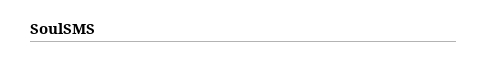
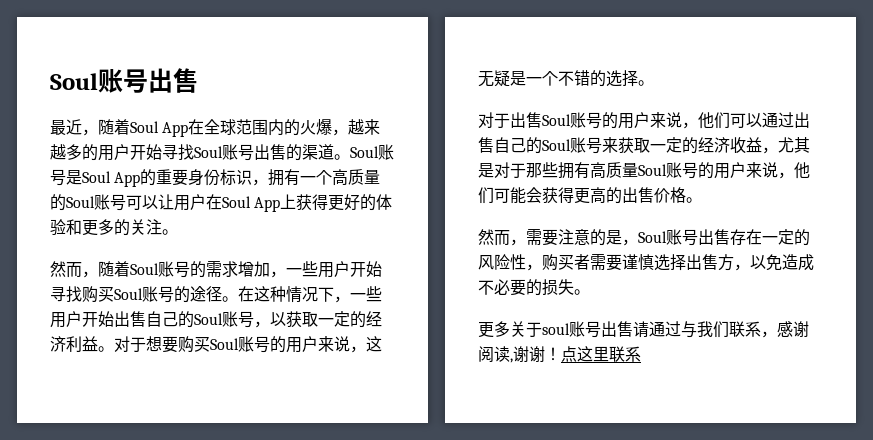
[30,23,95,34] SoulSMS -> [50,68,198,93] [50,119,381,137] [50,144,394,161] [50,169,381,187] [50,194,393,212] [50,219,178,236] [50,261,382,278] [50,286,382,303] [50,311,382,328] [50,336,382,353] [478,70,654,87] [478,112,810,129] [478,137,810,154] [478,162,810,179] [478,187,702,204] [478,229,810,246] [478,254,814,271] [478,279,590,296] [478,321,809,338] [478,346,641,363] Soul账号出售 // 最近，随着Soul App在全球范围内的火爆，越来越多的用户开始寻找Soul账号出售的渠道。Soul账号是Soul App的重要身份标识，拥有一个高质量的Soul账号可以让用户在Soul App上获得更好的体验和更多的关注。 // 然而，随着Soul账号的需求增加，一些用户开始寻找购买Soul账号的途径。在这种情况下，一些用户开始出售自己的Soul账号，以获取一定的经济利益。对于想要购买Soul账号的用户来说，这无疑是一个不错的选择。 // 对于出售Soul账号的用户来说，他们可以通过出售自己的Soul账号来获取一定的经济收益，尤其是对于那些拥有高质量Soul账号的用户来说，他们可能会获得更高的出售价格。 // 然而，需要注意的是，Soul账号出售存在一定的风险性，购买者需要谨慎选择出售方，以免造成不必要的损失。 // 更多关于soul账号出售请通过与我们联系，感谢阅读,谢谢！点这里联系

